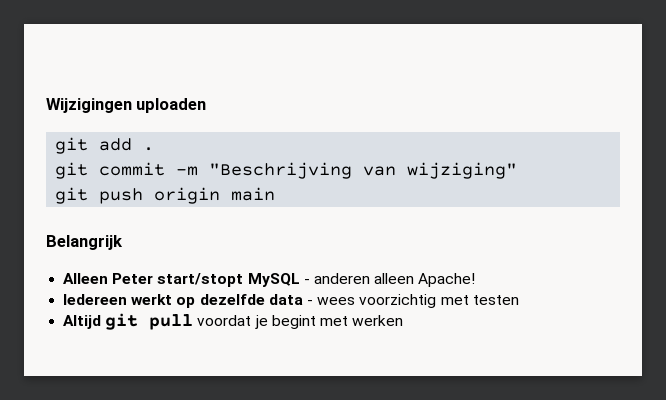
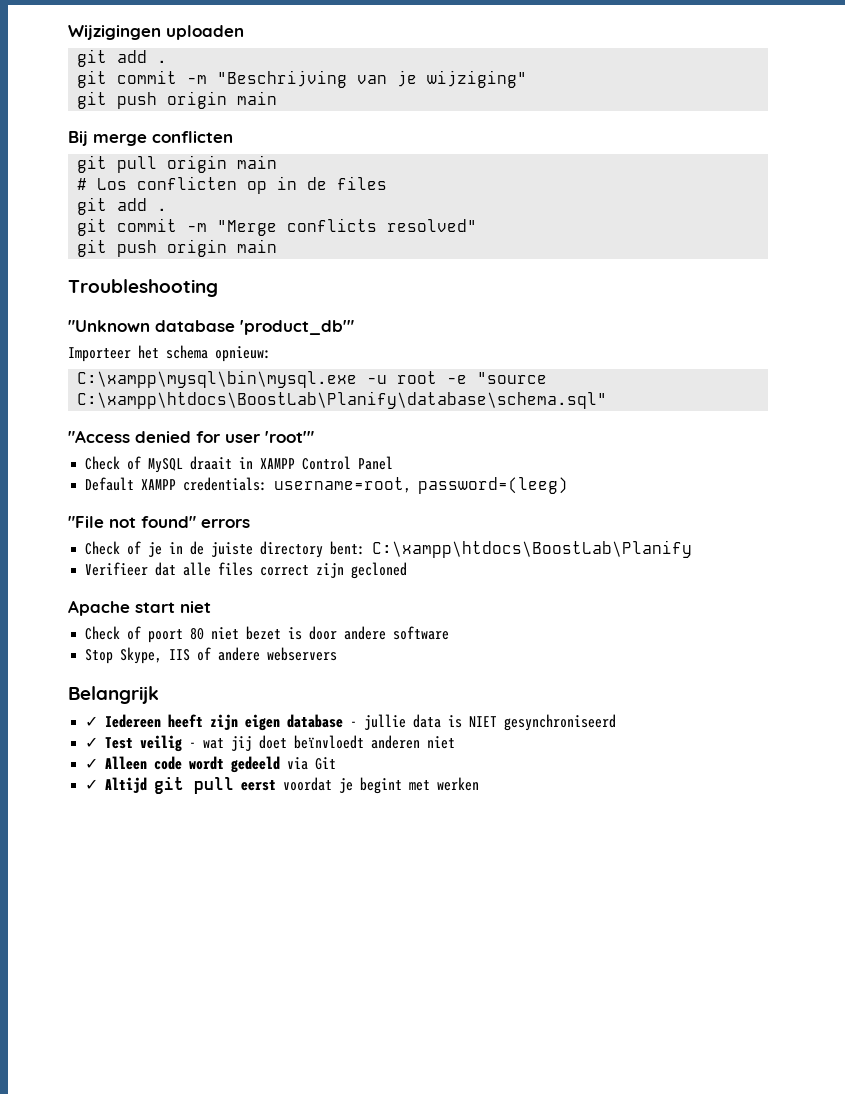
(397, 171) none -> [397,70,418,87] je
[46,235,123,250] [63,273,476,287] [63,294,519,308] Belangrijk // Alleen Peter start/stopt MySQL - anderen alleen Apache! // Iedereen werkt op dezelfde data - wees voorzichtig met testen // -> [68,131,233,146] [77,155,278,173] [77,176,388,194] [77,197,168,215] [77,218,478,236] [77,239,278,257] [68,279,218,297] [68,320,354,335] [68,345,271,362] [77,370,548,388] [77,391,608,409] [68,430,314,443] [85,456,394,473] [85,477,569,494] [68,516,250,528] [85,540,693,558] [85,562,408,579] [68,600,211,616] [85,626,450,643] [85,647,338,664] [68,686,159,704] [85,714,617,731] [85,735,456,752] [85,756,337,773] [85,779,99,790] Bij merge conflicten // git pull origin main // # Los conflicten op in de files // git add . // git commit -m "Merge conflicts resolved" // git push origin main // Troubleshooting // "Unknown database 'product_db'" // Importeer het schema opnieuw: // C:\xampp\mysql\bin\mysql.exe -u root -e "source C:\xampp\htdocs\BoostLab\Planify\database\schema.sql" // "Access denied for user 'root'" // Check of MySQL draait in XAMPP Control Panel // Default XAMPP credentials: username=root, password=(leeg) // "File not found" errors // Check of je in de juiste directory bent: C:\xampp\htdocs\BoostLab\Planify // Verifieer dat alle files correct zijn gecloned // Apache start niet // Check of poort 80 niet bezet is door andere software // Stop Skype, IIS of andere webservers // Belangrijk // ✓ Iedereen heeft zijn eigen database - jullie data is NIET gesynchroniseerd // ✓ Test veilig - wat jij doet beïnvloedt anderen niet // ✓ Alleen code wordt gedeeld via Git // ✓
(194, 322) none -> [241,780,277,791] eerst

